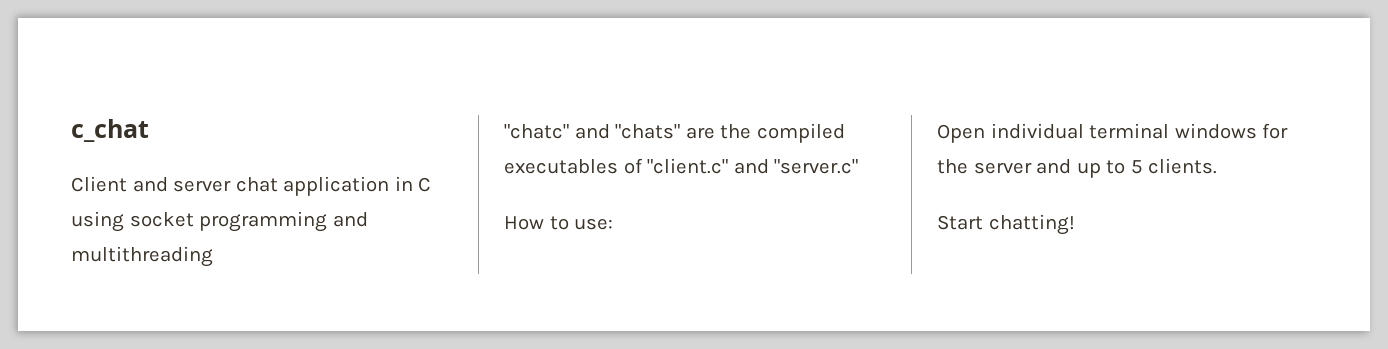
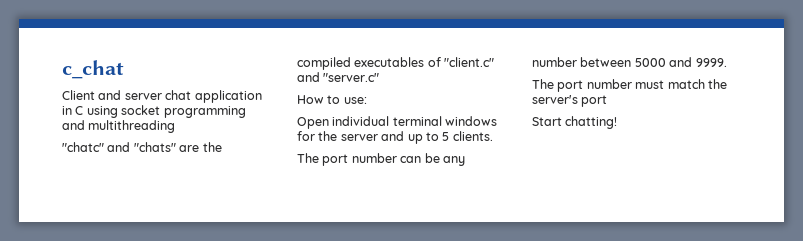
(1218, 166) none -> [297,153,465,166] [532,57,727,67] [532,79,727,92] [532,95,608,107] // The port number can be any number between 5000 and 9999. // The port number must match the server's port

